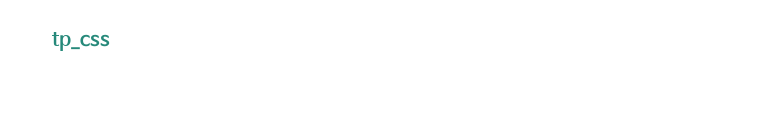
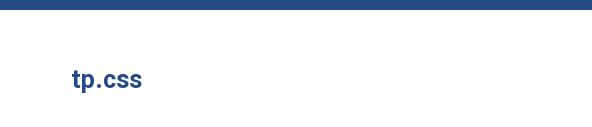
[52,32,110,51] tp_css -> [71,70,142,93] tp.css

